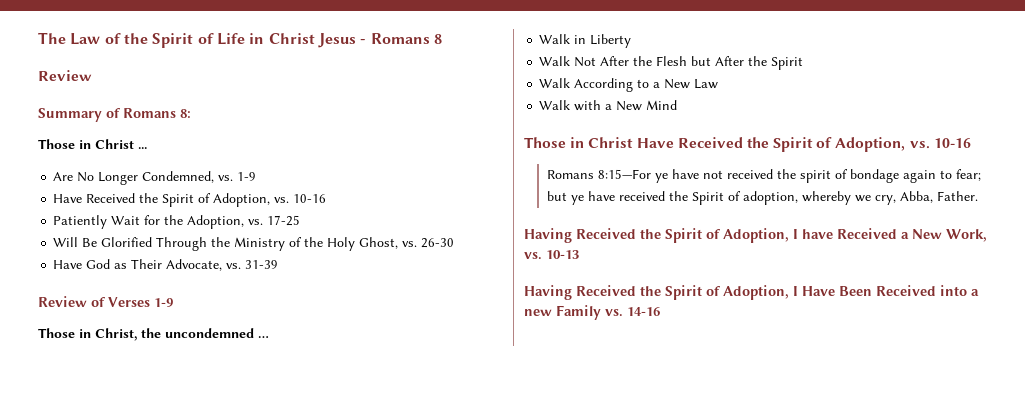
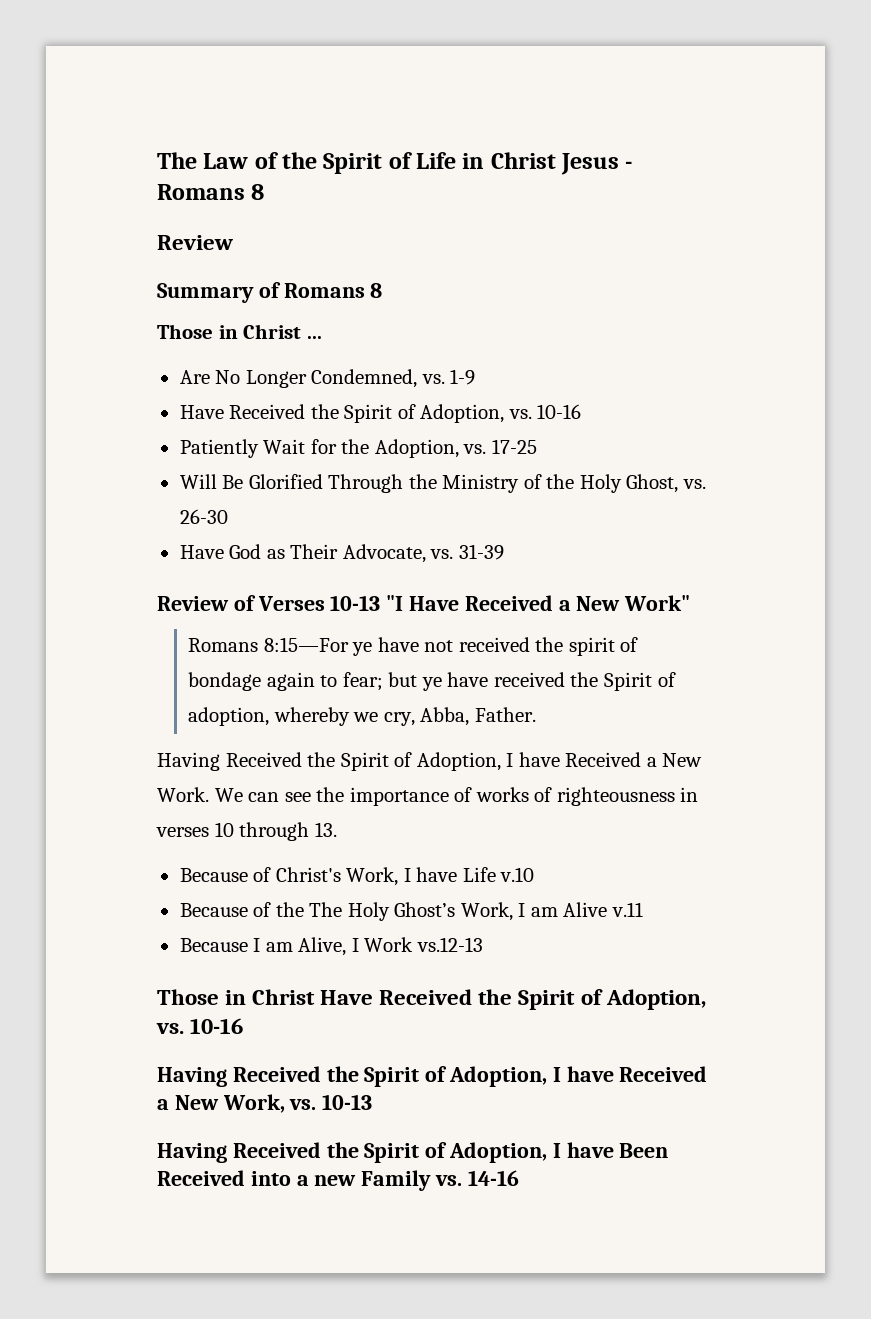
[180,109,191,118] 8: -> [370,283,383,298] 8
[154,298,173,307] [38,328,269,341] [539,34,632,48] [539,56,804,70] [539,78,719,92] [539,100,678,111] [524,137,971,152] 1-9 // Those in Christ, the uncondemned … // Walk in Liberty // Walk Not After the Flesh but After the Spirit // Walk According to a New Law // Walk with a New Mind // Those in Christ Have Received the Spirit of Adoption, vs. 10-16 -> [330,595,691,611] 10-13 "I Have Received a New Work"
(978, 196) none -> [157,752,703,771] [157,787,699,806] [156,822,337,841] [179,867,535,886] [179,902,643,921] [179,937,483,956] [157,989,706,1010] [156,1018,244,1034] // Having Received the Spirit of Adoption, I have Received a New Work. We can see the importance of works of righteousness in verses 10 through 13. // Because of Christ's Work, I have Life v.10 // Because of the The Holy Ghost’s Work, I am Alive v.11 // Because I am Alive, I Work vs.12-13 // Those in Christ Have Received the Spirit of Adoption, vs. 10-16
[802,286,835,296] Have -> [566,1142,614,1158] have

